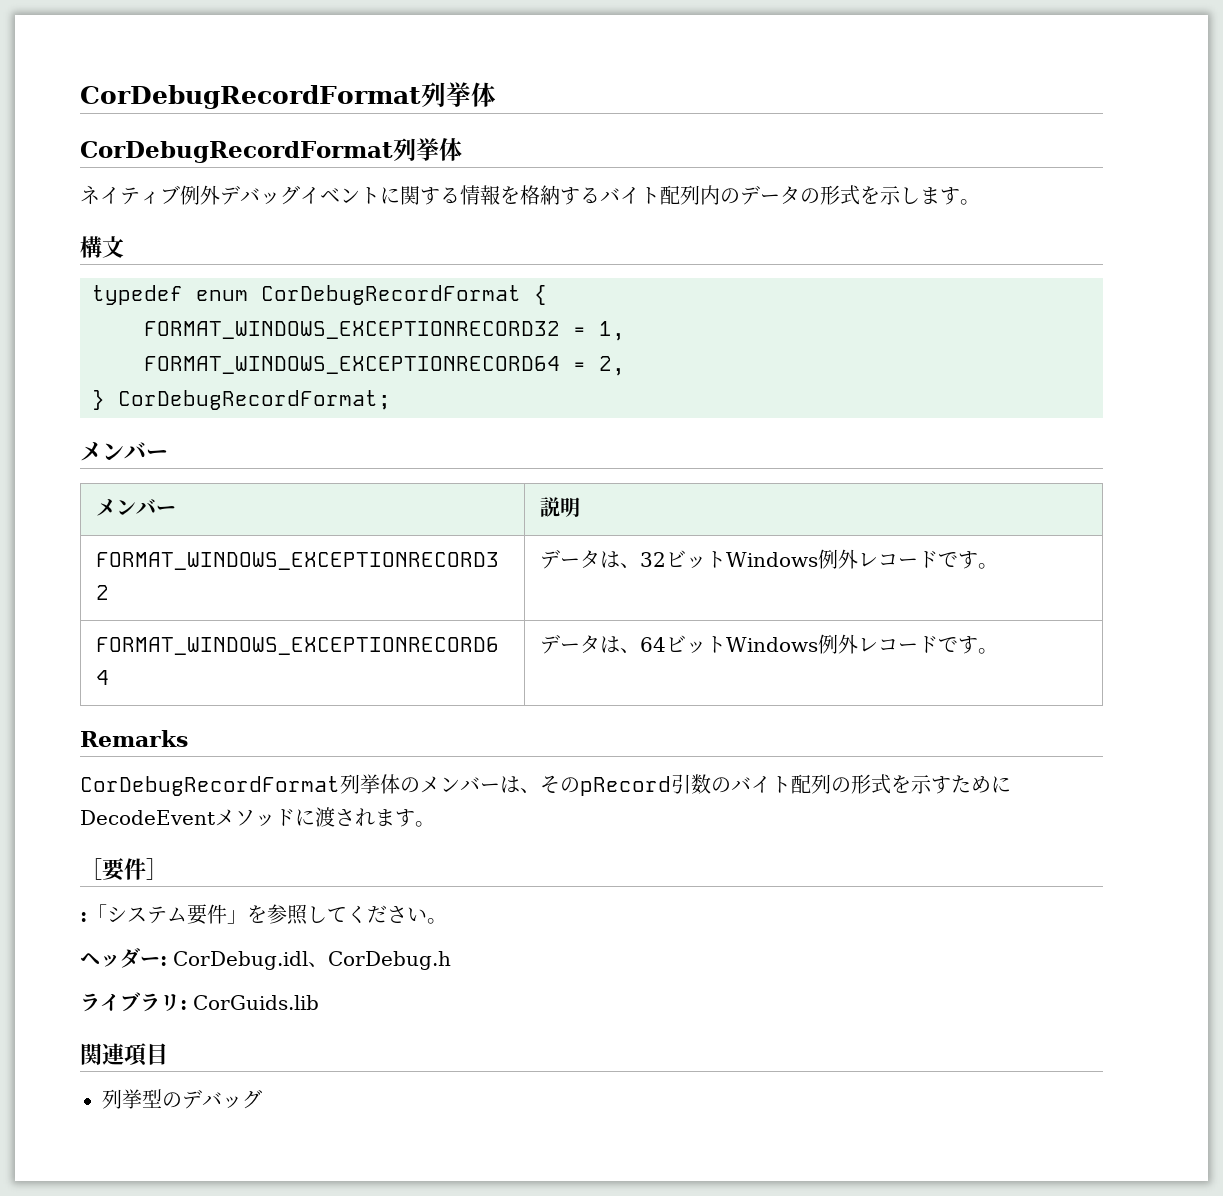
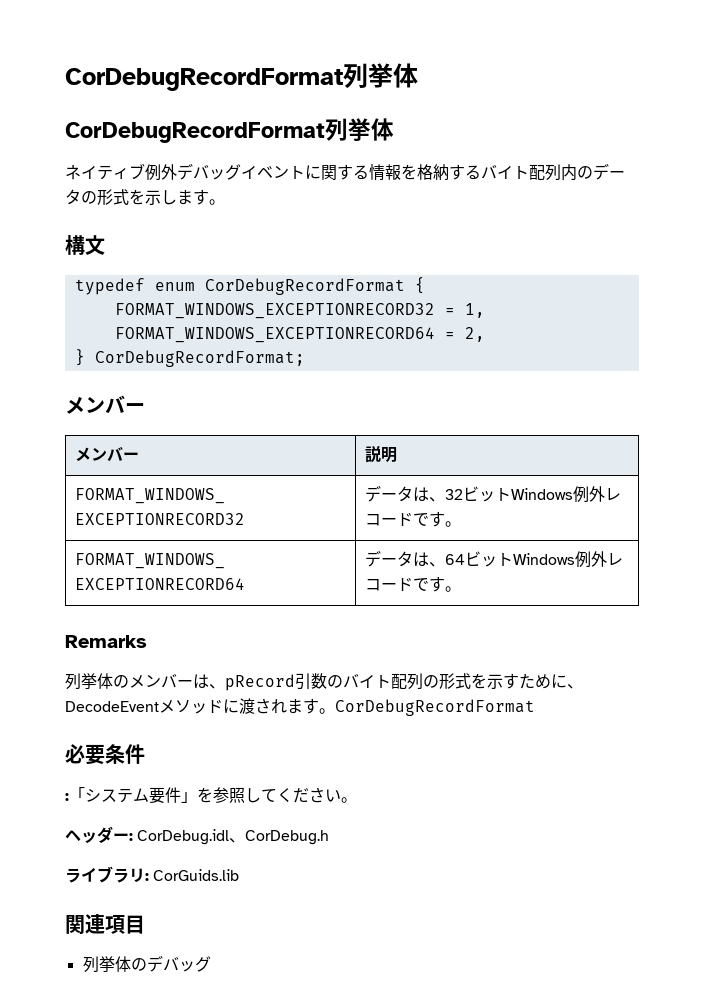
[80,776,340,796] CorDebugRecordFormat -> (147, 641) none
[540,775,580,793] その -> (225, 686) none
(1011, 784) none -> [567,684,583,689] 、
[80,858,168,881] // ［要件］ -> [335,699,535,716] [65,744,145,765] CorDebugRecordFormat // 必要条件
[142,1089,162,1108] 型 -> [114,956,131,972] 体

